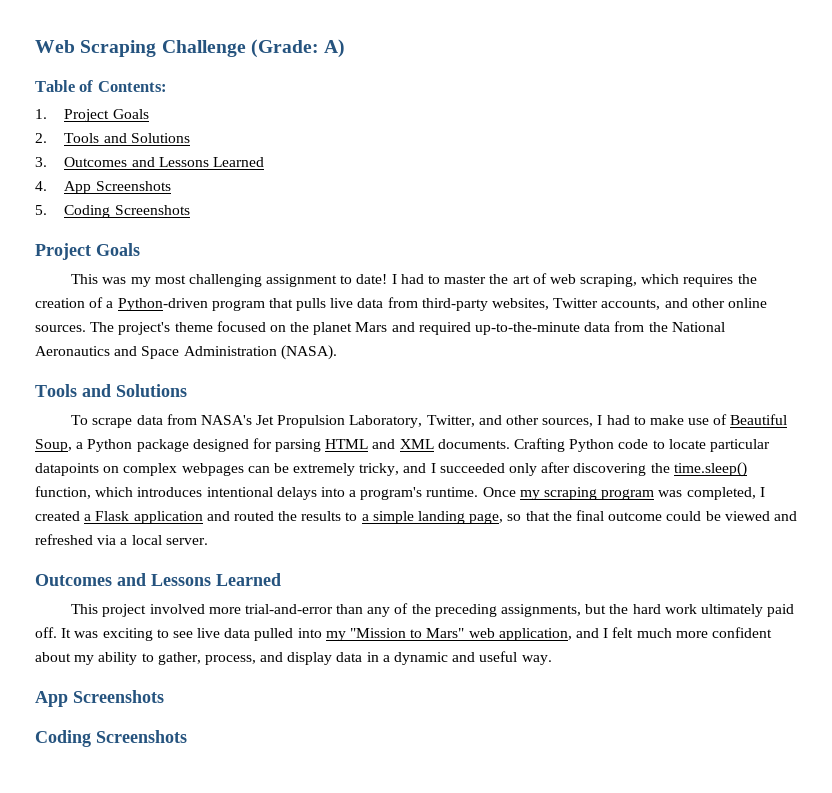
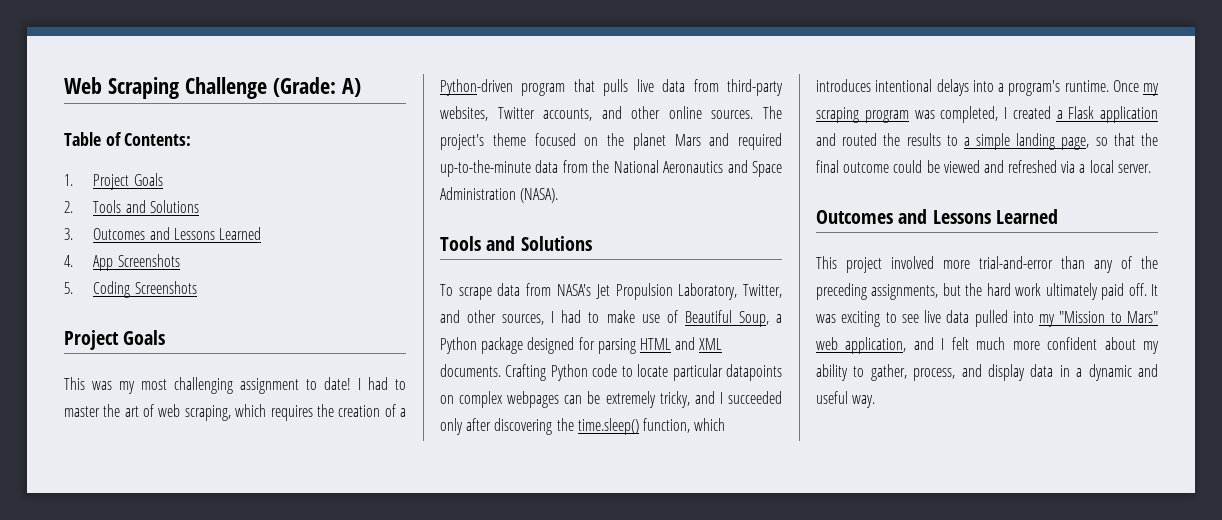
[35,690,164,707] [35,730,187,747] // App Screenshots // Coding Screenshots -> (876, 401) none

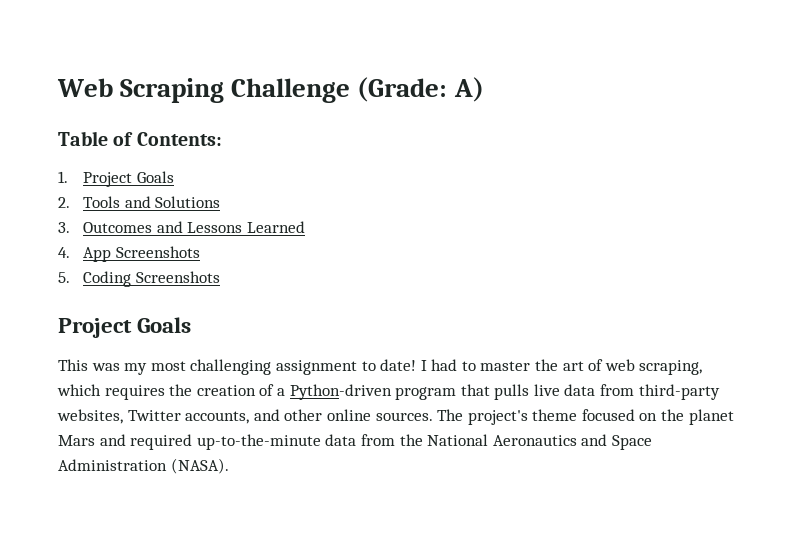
[440,236,592,251] [440,283,782,300] [440,310,782,327] [440,337,723,354] [440,364,782,381] [440,391,782,408] [440,418,726,435] [816,79,1159,96] [816,106,1158,123] [816,133,1158,150] [816,160,1151,173] [816,209,1058,224] [816,256,1158,273] [816,283,1158,300] [816,310,1158,327] [816,337,1159,354] [816,364,1158,381] [816,391,876,408] // Tools and Solutions // To scrape data from NASA's Jet Propulsion Laboratory, Twitter, and other sources, I had to make use of Beautiful Soup, a Python package designed for parsing HTML and XML documents. Crafting Python code to locate particular datapoints on complex webpages can be extremely tricky, and I succeeded only after discovering the time.sleep() function, which introduces intentional delays into a program's runtime. Once my scraping program was completed, I created a Flask application and routed the results to a simple landing page, so that the final outcome could be viewed and refreshed via a local server. // Outcomes and Lessons Learned // This project involved more trial-and-error than any of the preceding assignments, but the hard work ultimately paid off. It was exciting to see live data pulled into my "Mission to Mars" web application, and I felt much more confident about my ability to gather, process, and display data in a dynamic and useful way. -> (229, 466) none

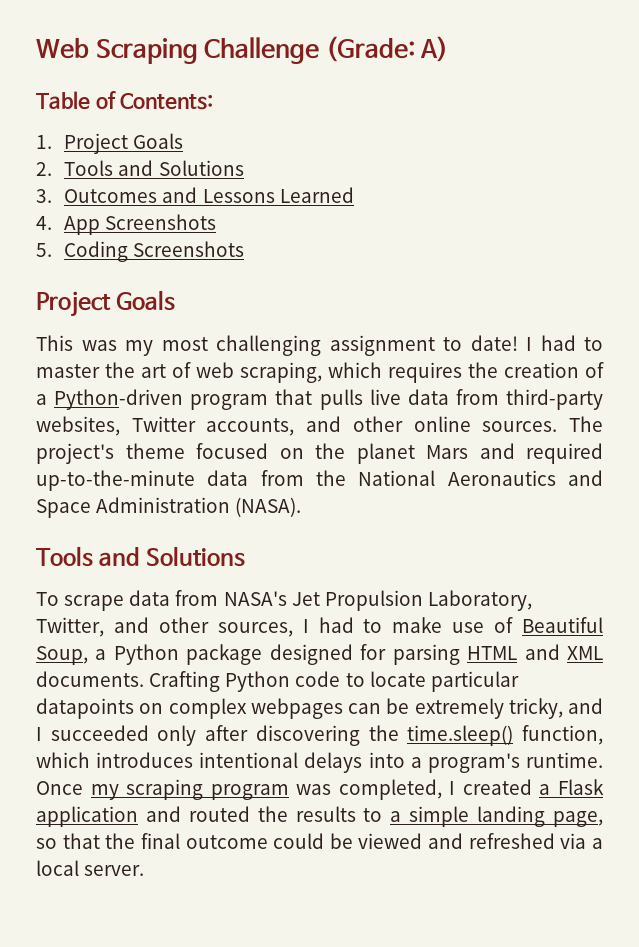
(229, 466) none -> [36,546,246,567] [36,590,532,611] [36,617,603,637] [36,644,604,665] [36,671,519,692] [36,698,603,719] [36,725,603,746] [36,752,604,773] [36,779,604,800] [36,806,604,827] [36,833,603,849] [36,860,145,876] // Tools and Solutions // To scrape data from NASA's Jet Propulsion Laboratory, Twitter, and other sources, I had to make use of Beautiful Soup, a Python package designed for parsing HTML and XML documents. Crafting Python code to locate particular datapoints on complex webpages can be extremely tricky, and I succeeded only after discovering the time.sleep() function, which introduces intentional delays into a program's runtime. Once my scraping program was completed, I created a Flask application and routed the results to a simple landing page, so that the final outcome could be viewed and refreshed via a local server.

